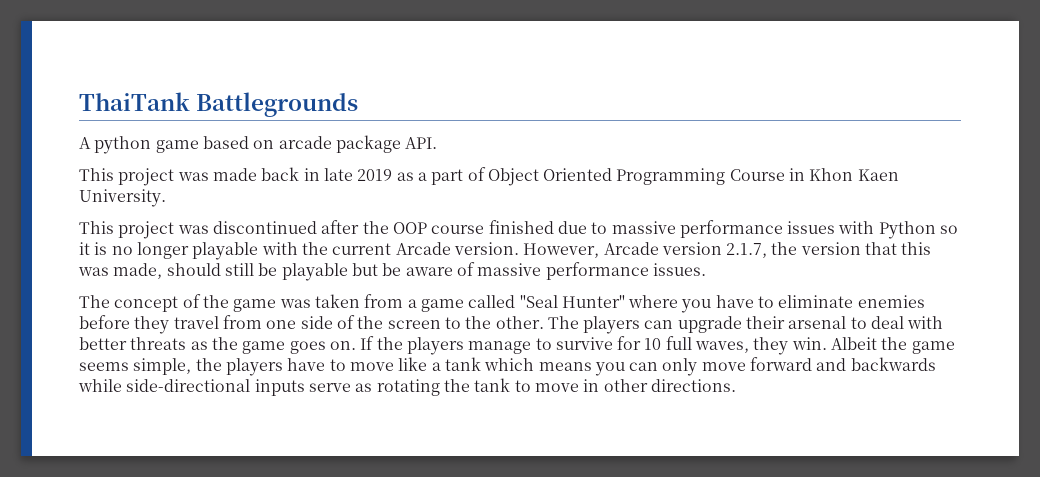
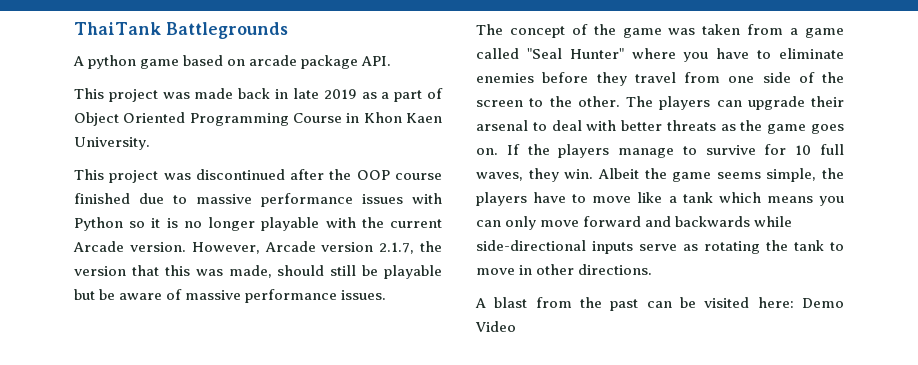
(736, 385) none -> [475,297,844,311] [475,321,516,332] // A blast from the past can be visited here: Demo Video

